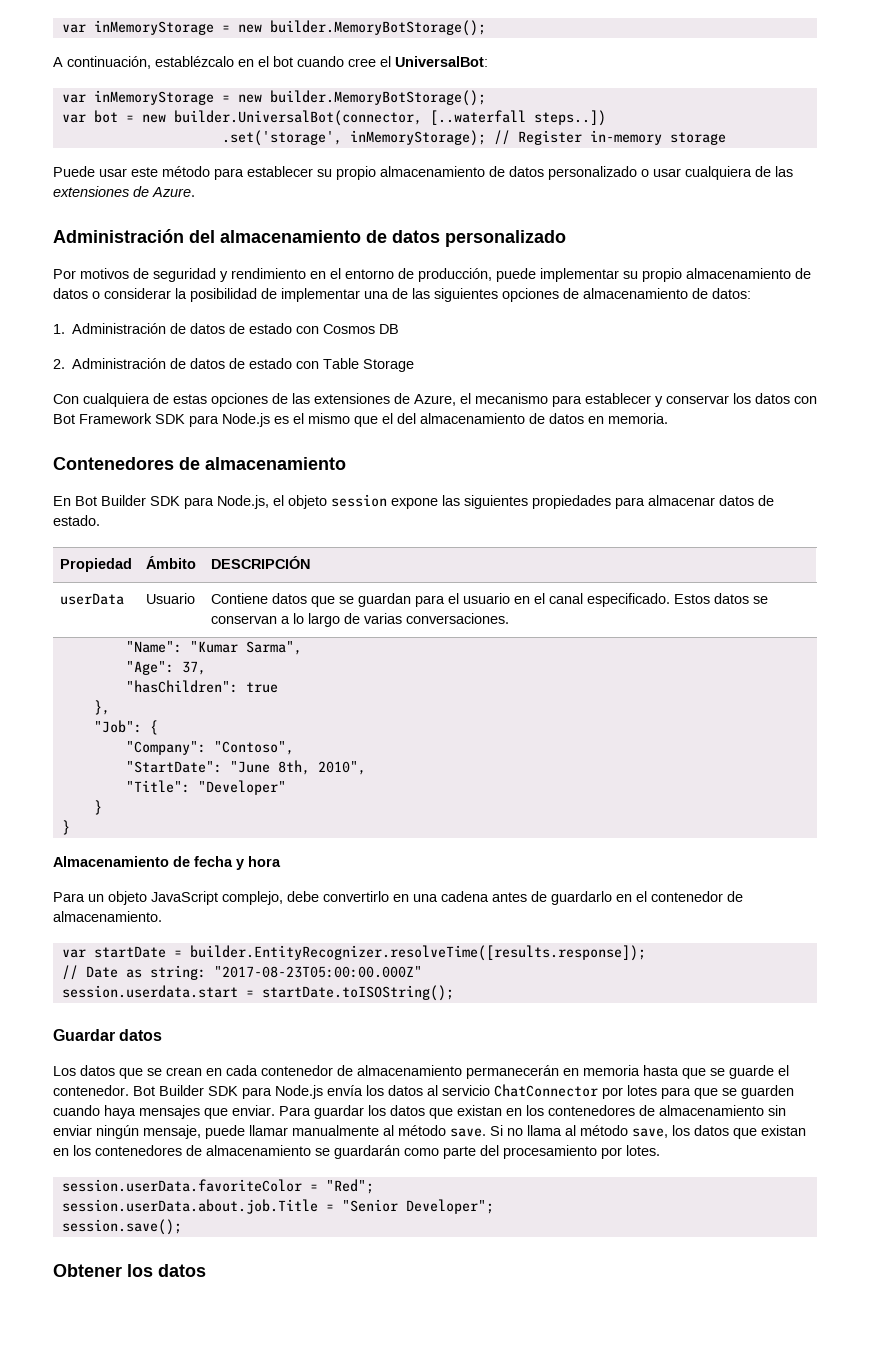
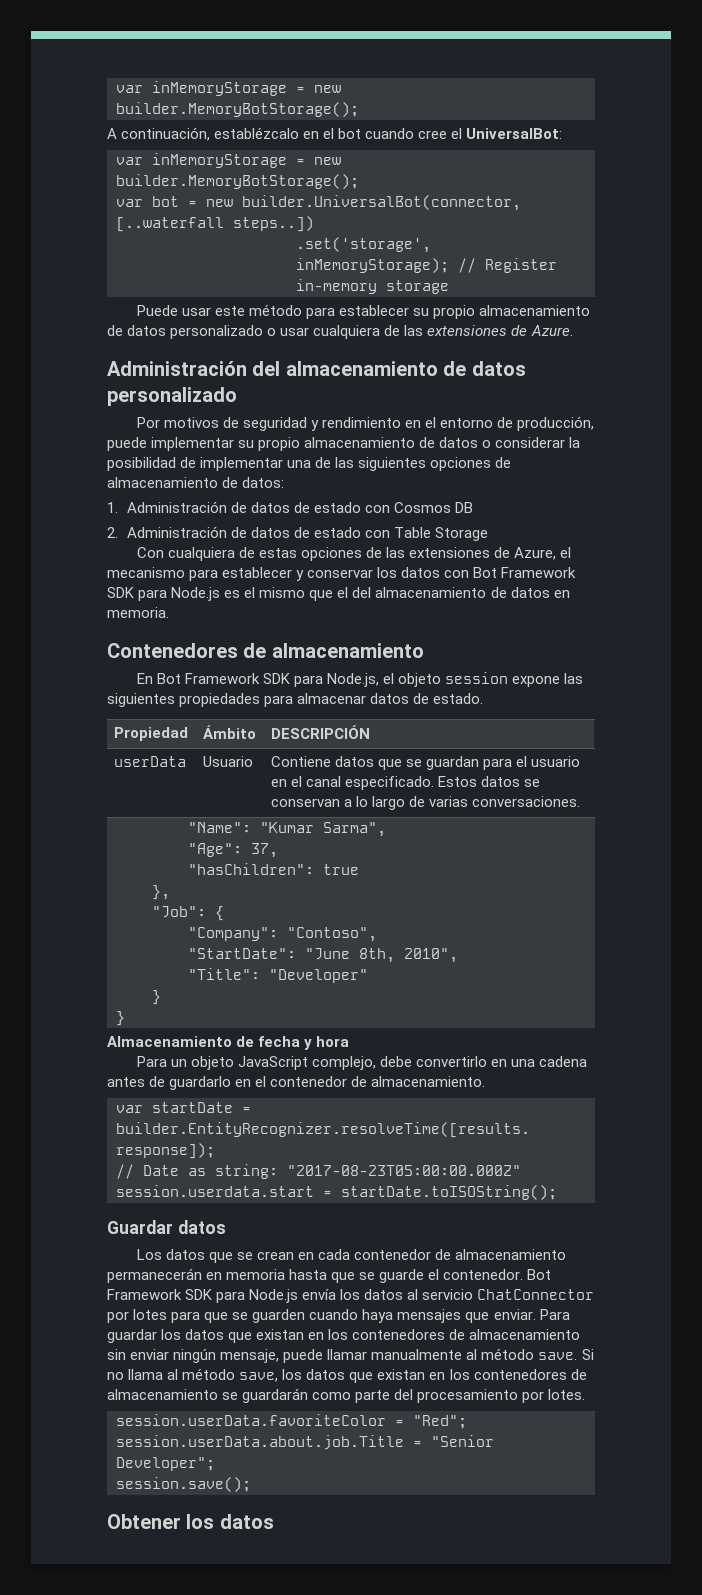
[101,495,146,506] Builder -> [185,673,261,684] Framework
[159,1085,204,1096] Builder -> [107,1289,182,1300] Framework

